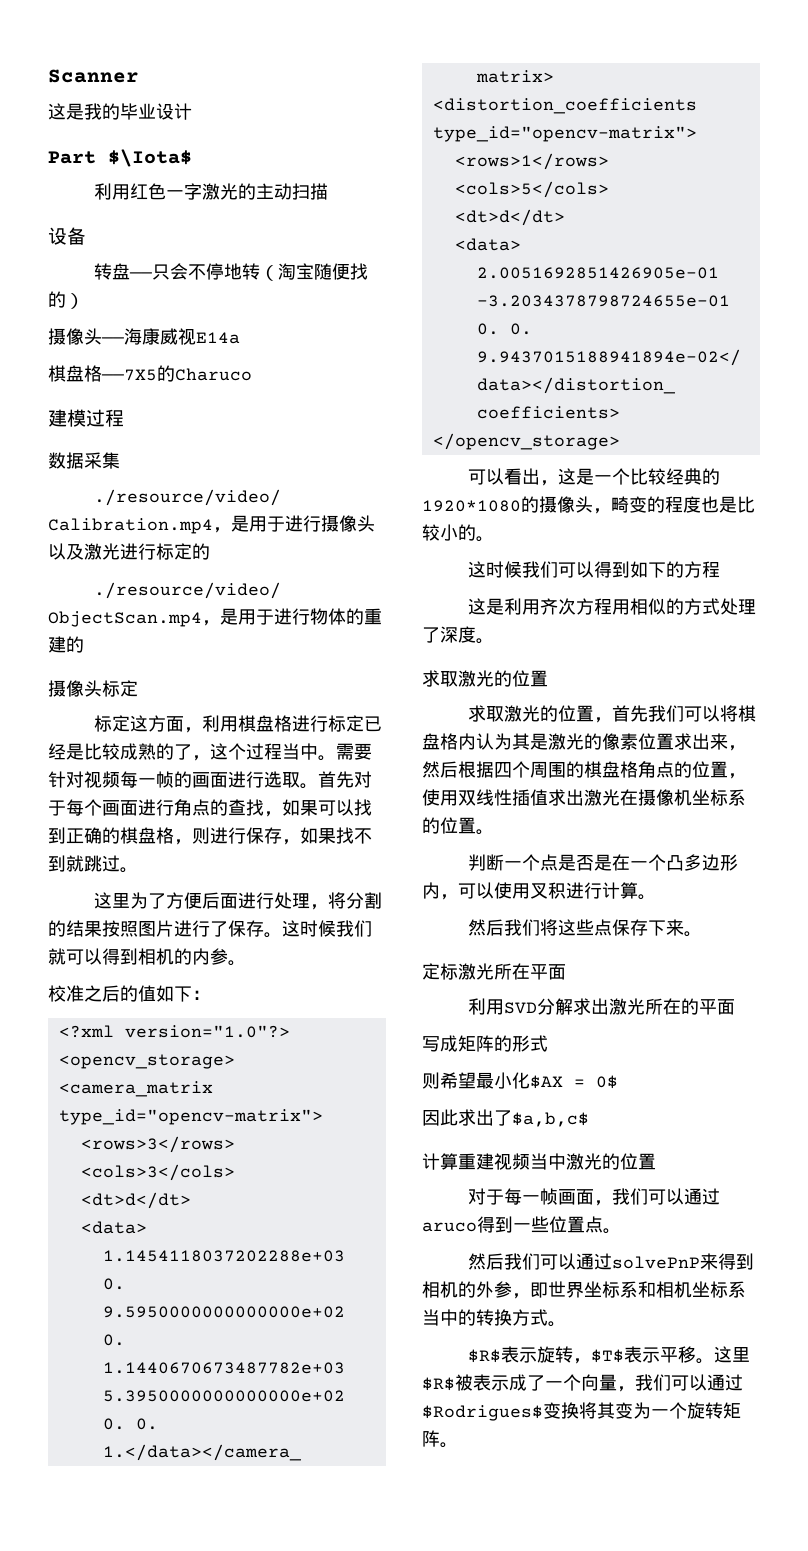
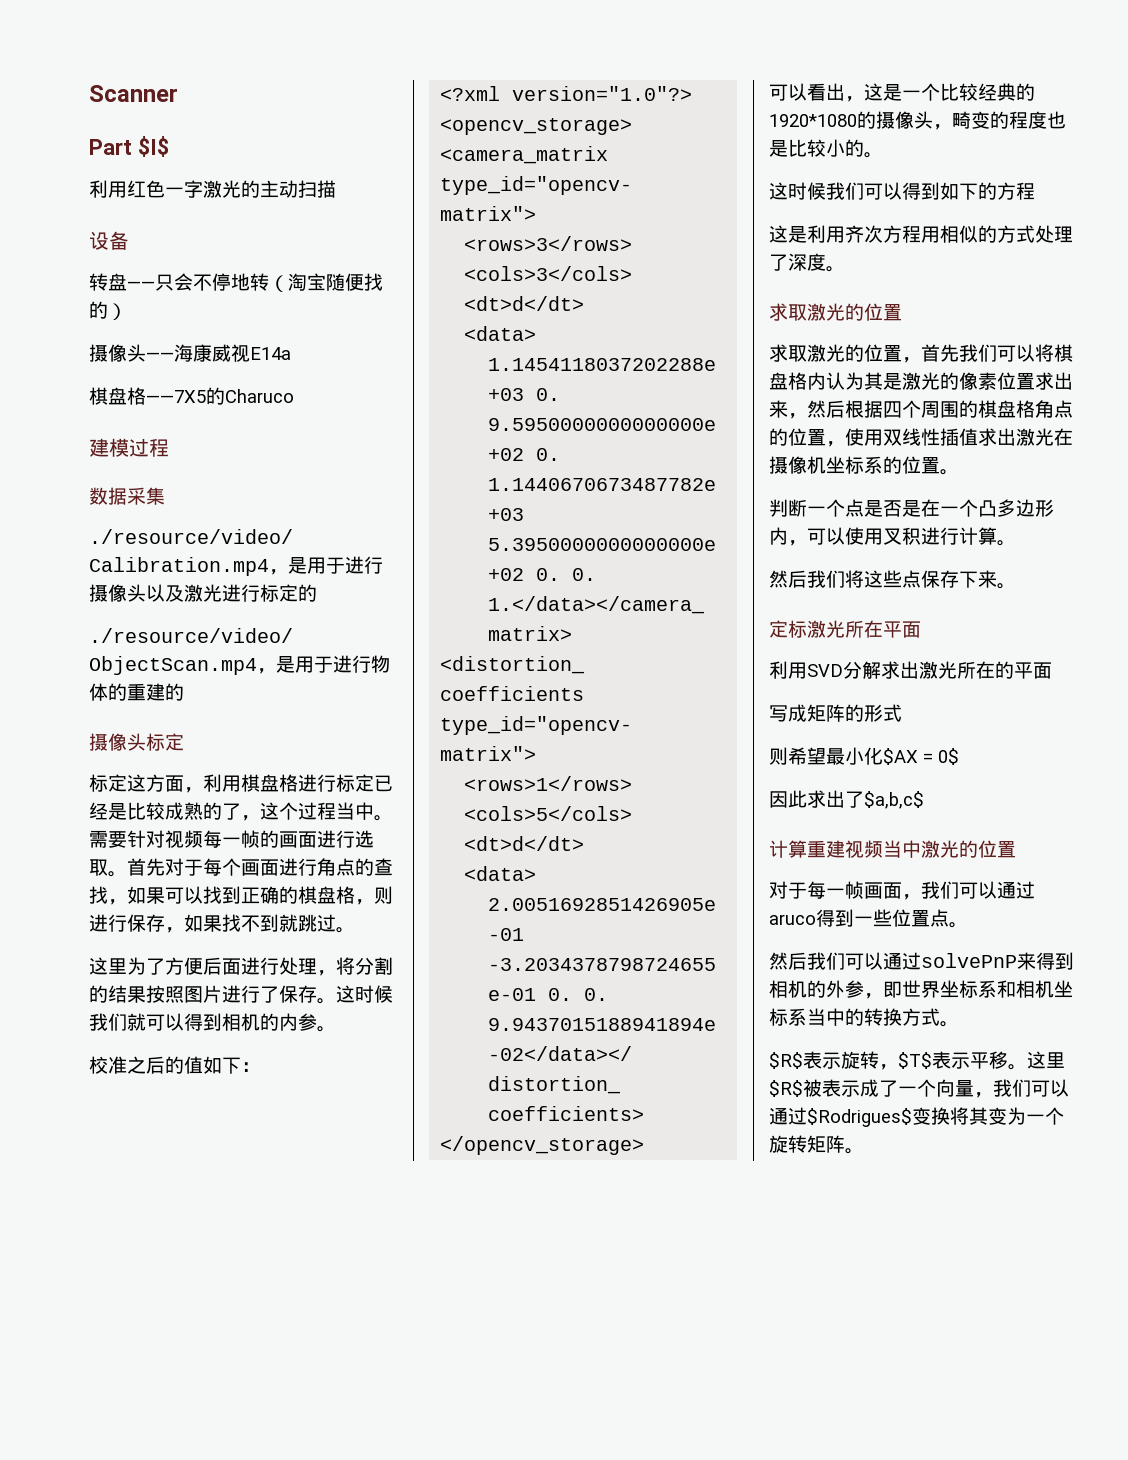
[48,103,192,120] // 这是我的毕业设计 -> (178, 93) none
[108,149,192,167] $\Iota$ -> [137,136,169,157] $I$

